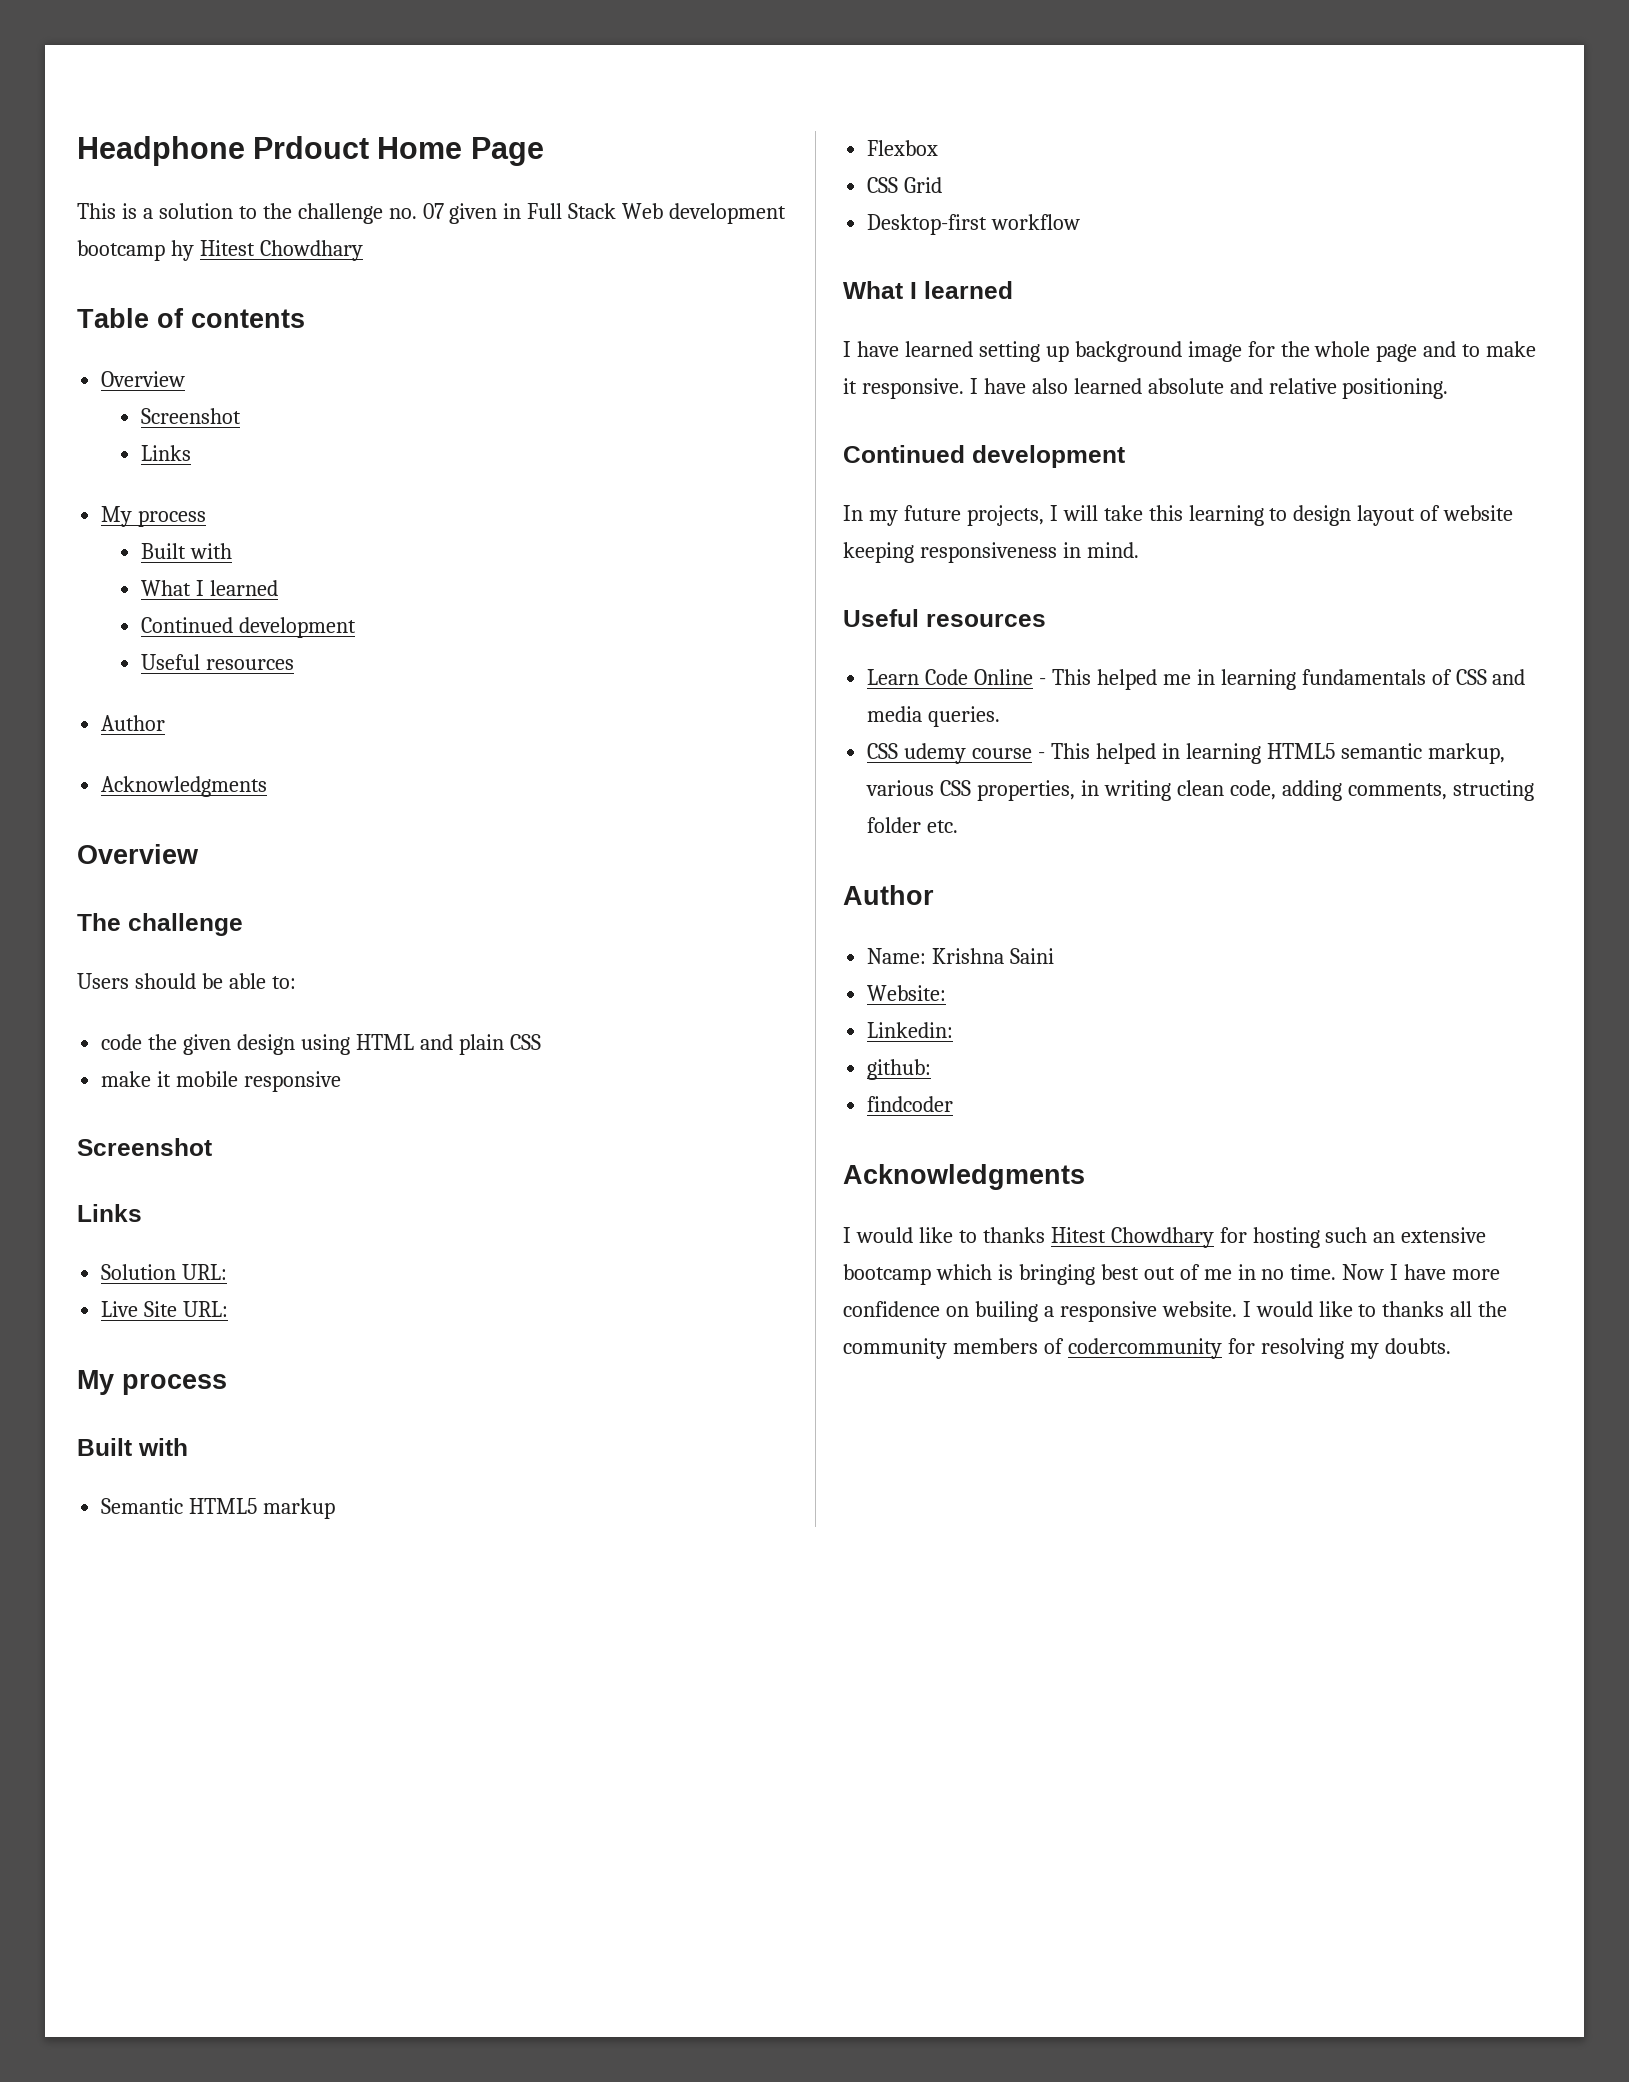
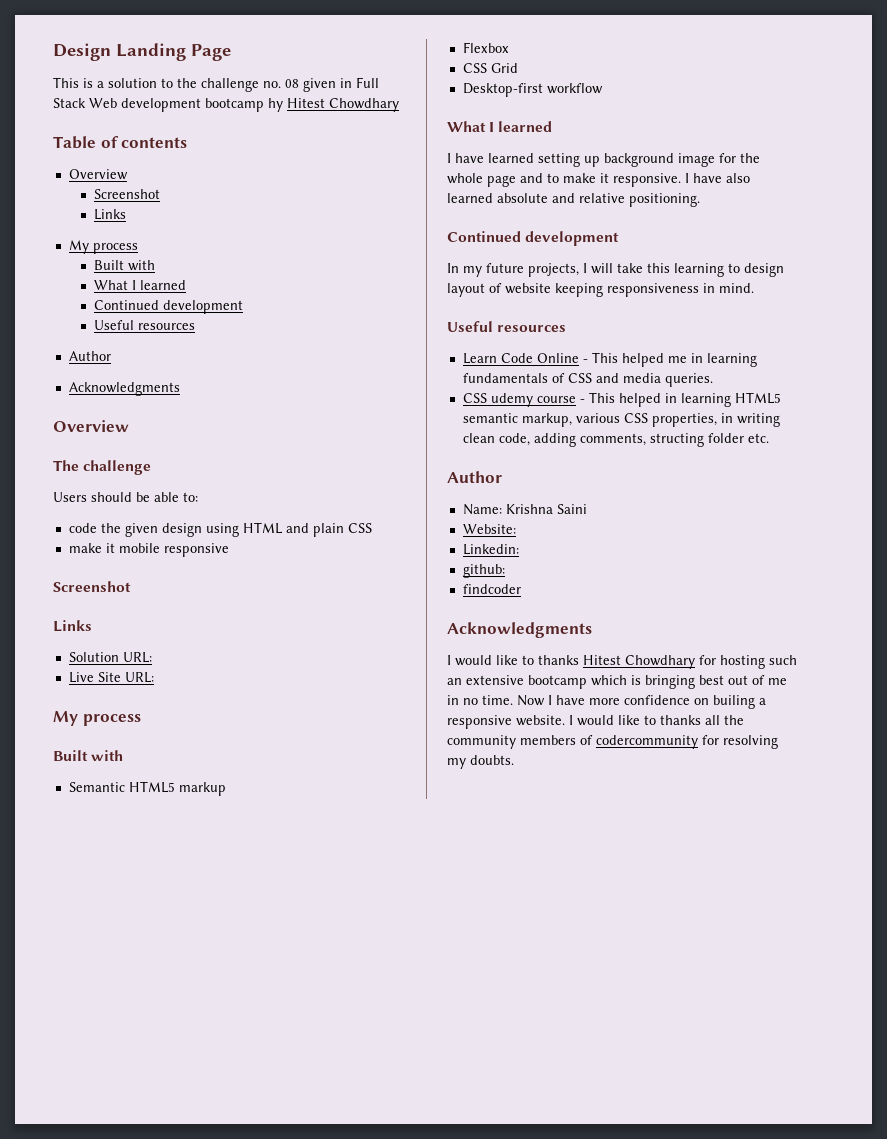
[77,136,463,166] Headphone Prdouct Home -> [53,43,186,61] Design Landing
[422,203,444,219] 07 -> [285,79,299,88] 08

